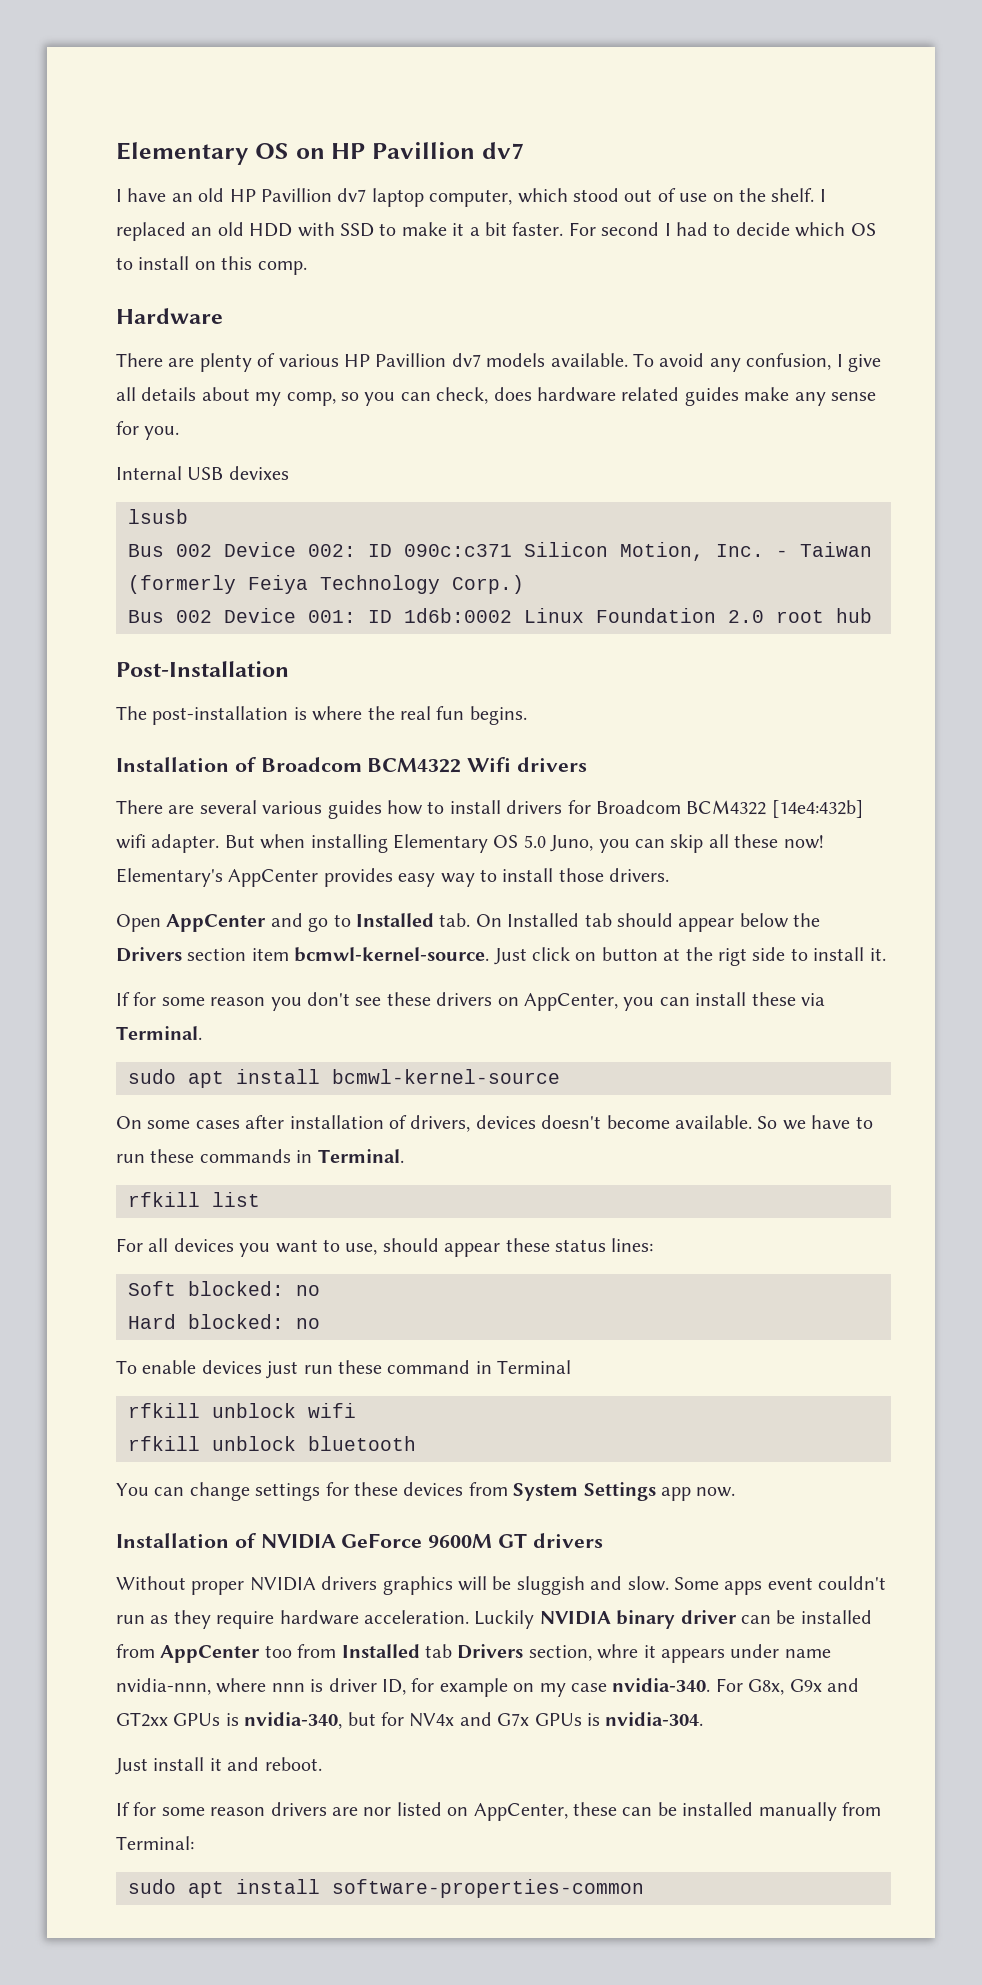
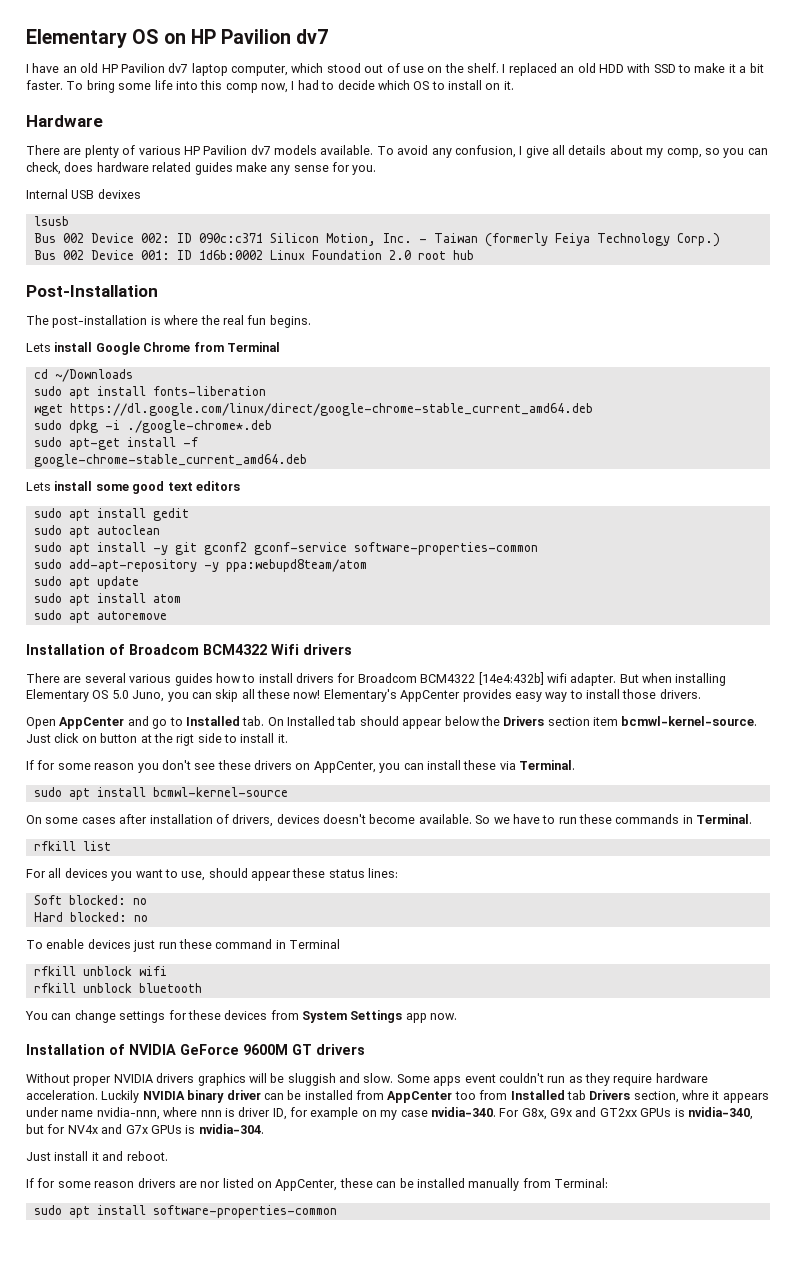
[372,142,475,159] Pavillion -> [221,29,292,44] Pavilion
[261,188,332,202] Pavillion -> [120,63,165,73] Pavilion
[568,222,660,236] For second -> [66,80,288,93] To bring some life into this comp now,
[221,256,307,275] this comp. -> [503,81,514,90] it.
[375,353,447,367] Pavillion -> [203,145,248,155] Pavilion
(527, 715) none -> [26,342,280,355] [33,369,133,382] [33,386,266,399] [33,403,593,416] [33,420,272,433] [33,437,198,450] [33,454,307,467] [26,481,240,494] [33,508,189,521] [33,525,160,538] [33,542,538,555] [33,559,367,572] [33,576,139,589] [33,593,181,606] [33,610,167,623] // Lets install Google Chrome from Terminal // cd ~/Downloads // sudo apt install fonts-liberation // wget https://dl.google.com/linux/direct/google-chrome-stable_current_amd64.deb // sudo dpkg -i ./google-chrome*.deb // sudo apt-get install -f // google-chrome-stable_current_amd64.deb // Lets install some good text editors // sudo apt install gedit // sudo apt autoclean // sudo apt install -y git gconf2 gconf-service software-properties-common // sudo add-apt-repository -y ppa:webupd8team/atom // sudo apt update // sudo apt install atom // sudo apt autoremove

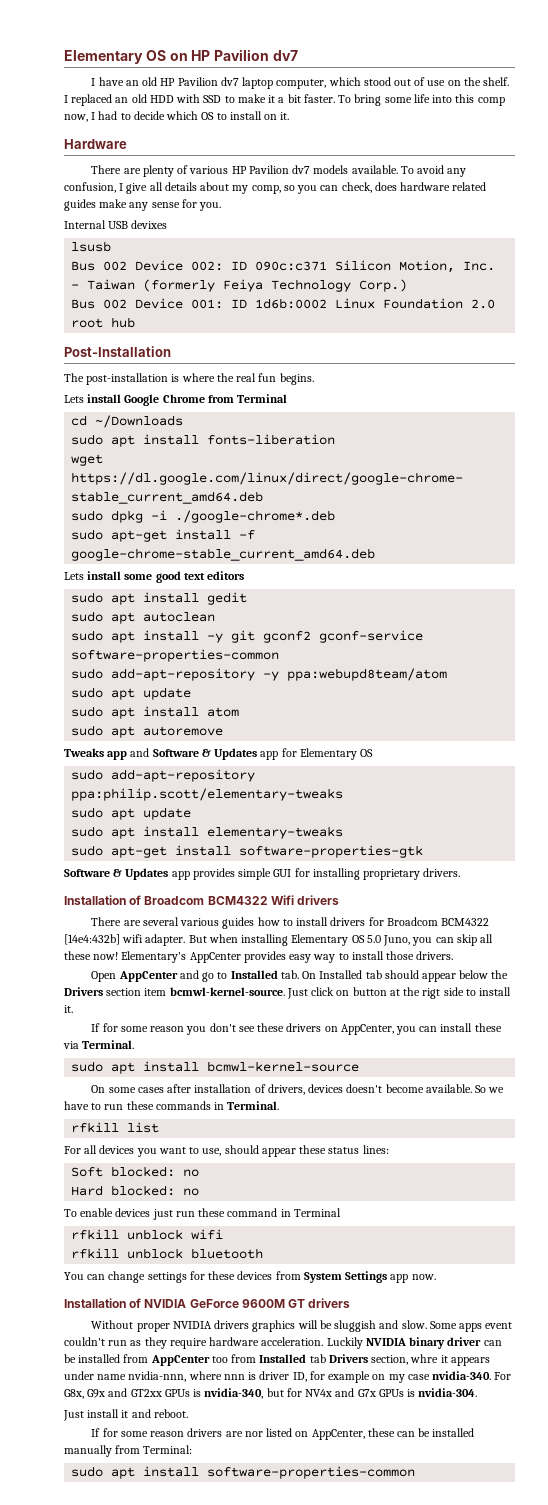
(167, 615) none -> [64,748,374,760] [71,769,256,782] [71,788,344,801] [71,807,192,820] [71,826,344,839] [71,845,424,858] [64,868,461,880] // Tweaks app and Software & Updates app for Elementary OS // sudo add-apt-repository ppa:philip.scott/elementary-tweaks // sudo apt update // sudo apt install elementary-tweaks // sudo apt-get install software-properties-gtk // Software & Updates app provides simple GUI for installing proprietary drivers.

